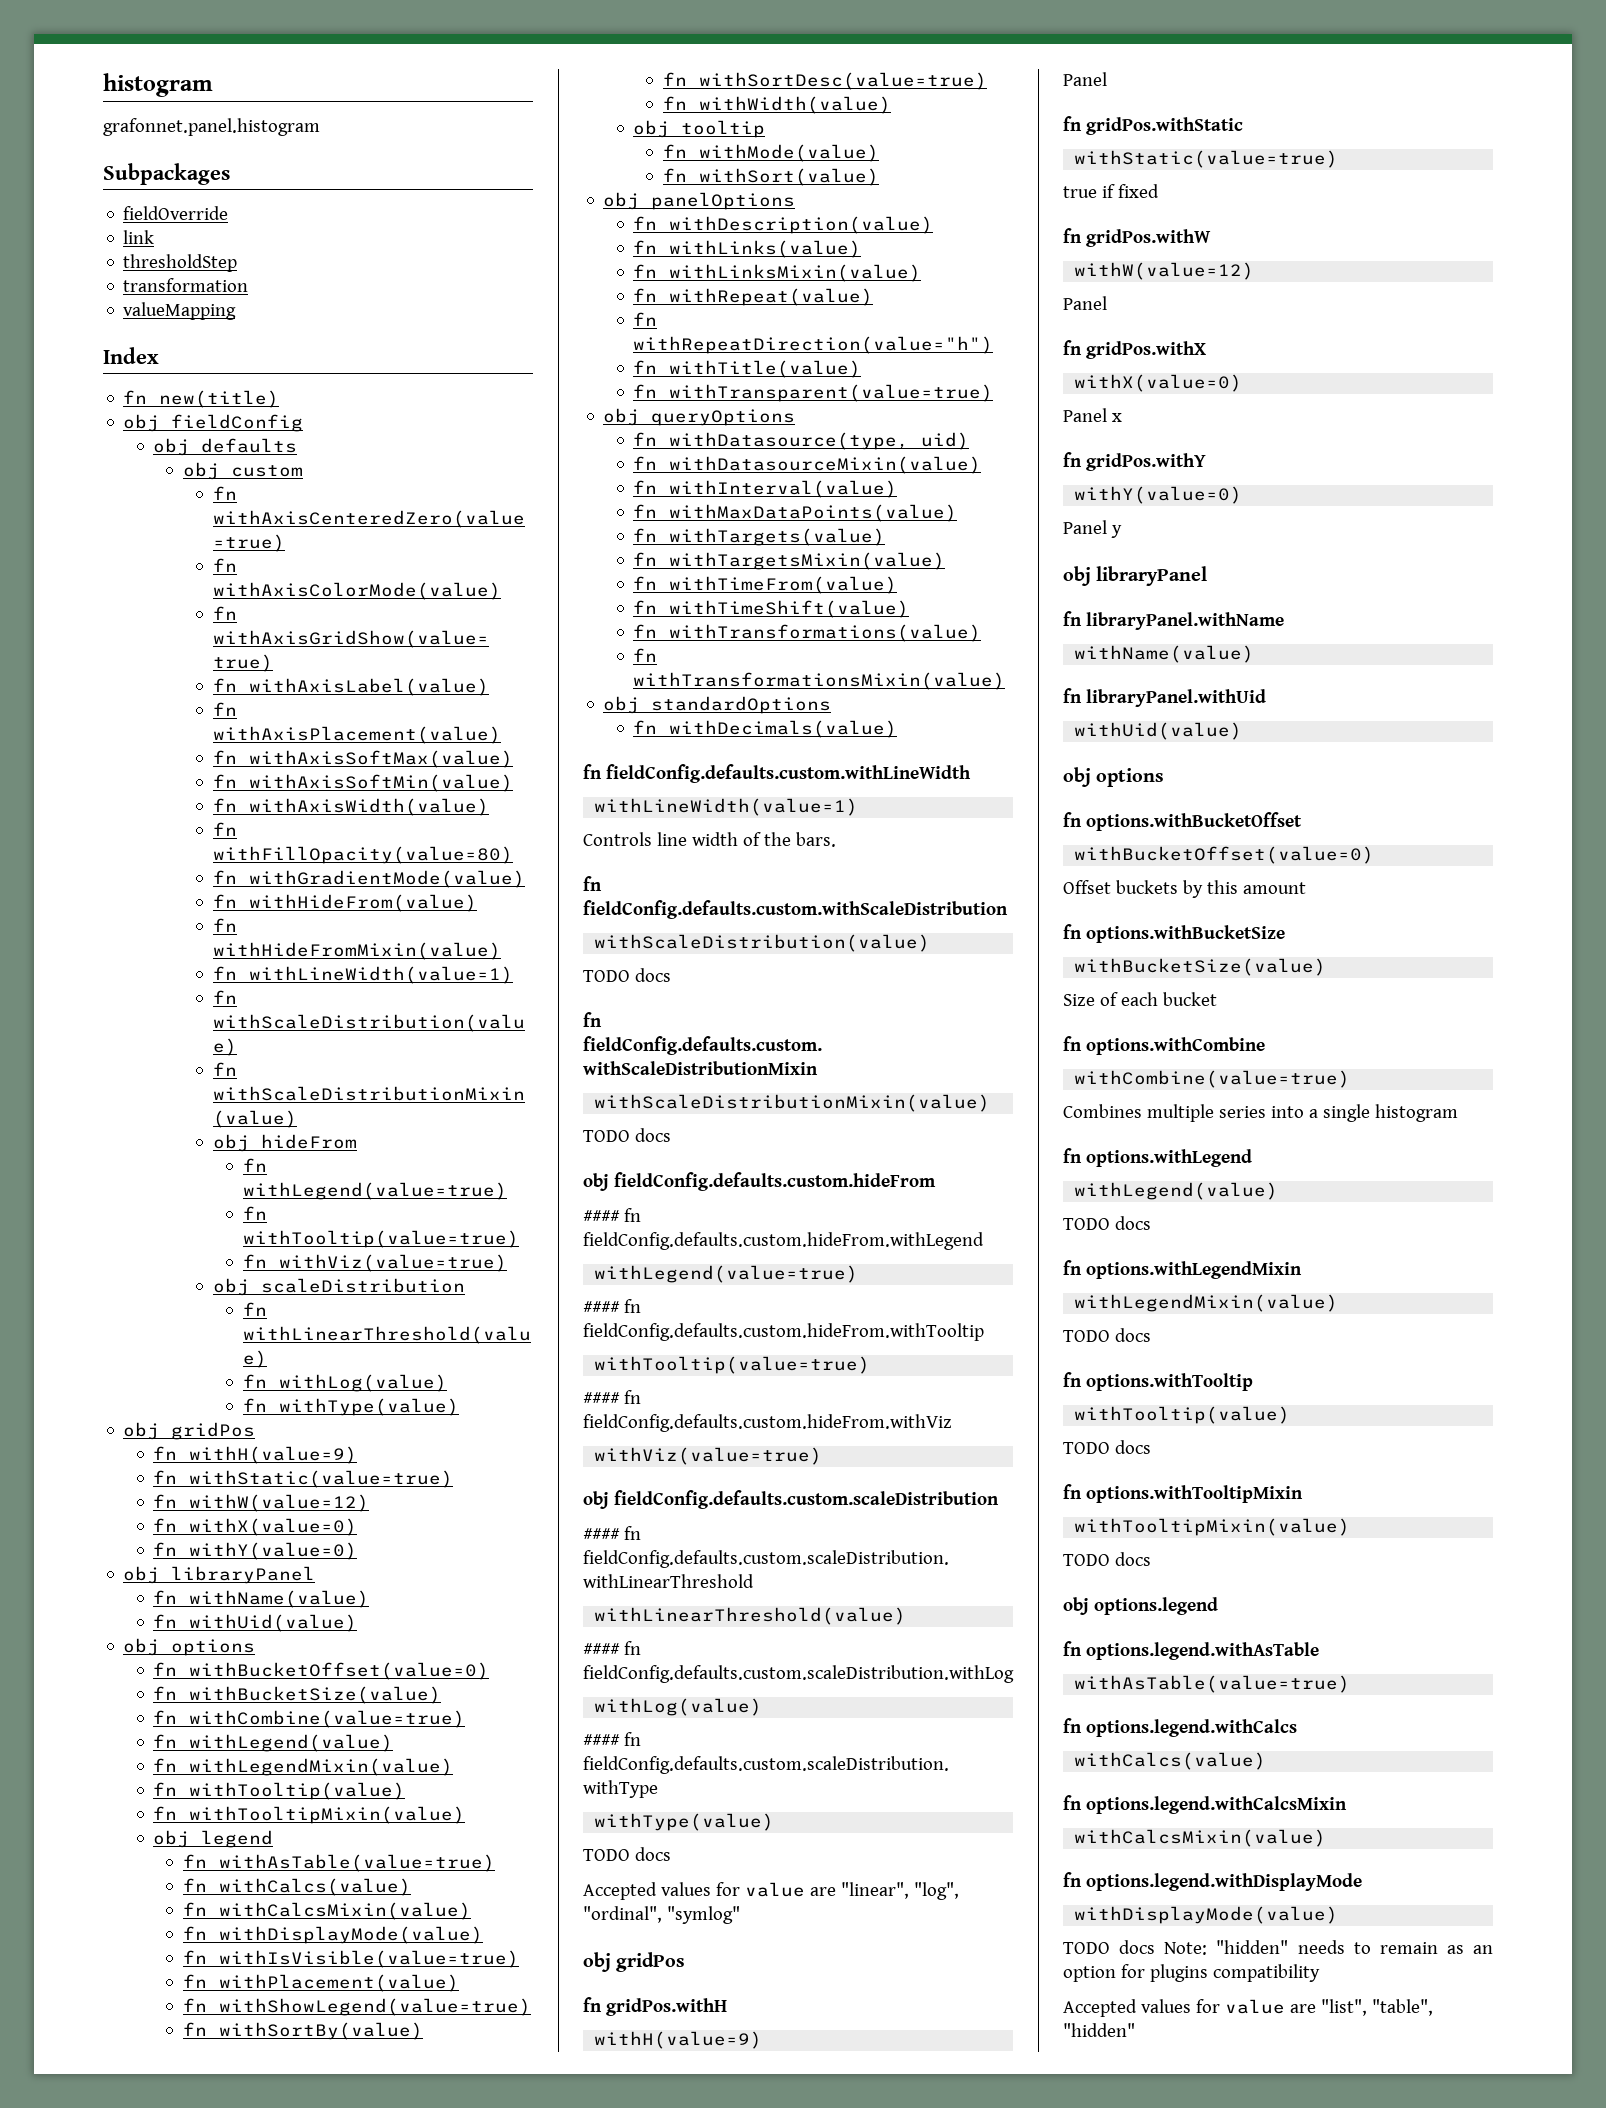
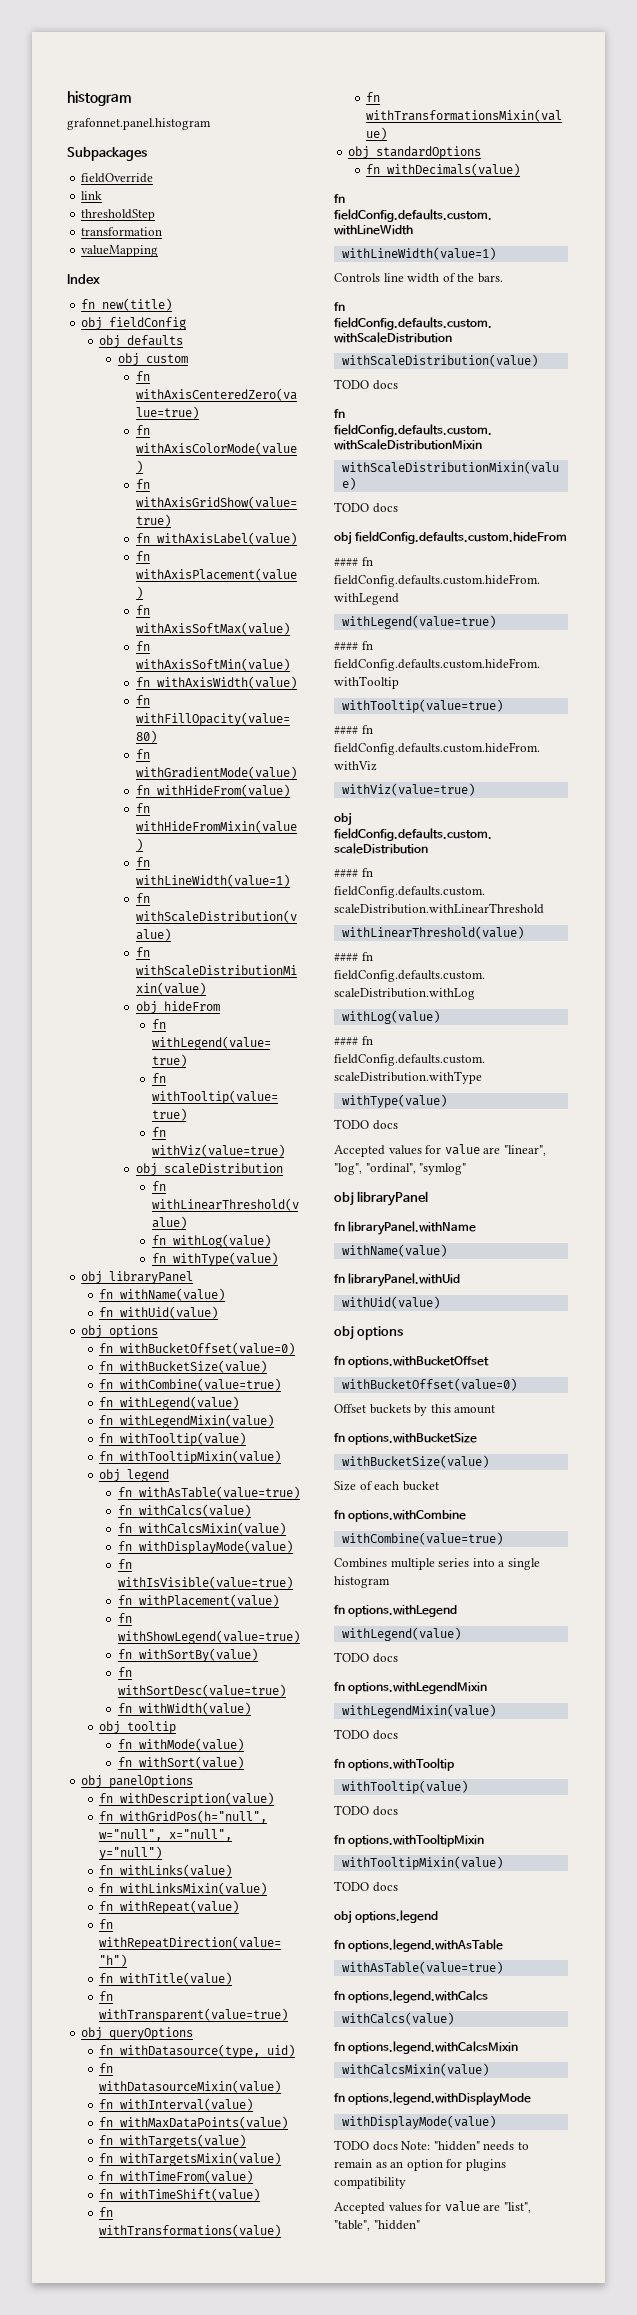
[123,1422,256,1440] [153,1446,358,1464] [153,1470,454,1488] [153,1494,370,1512] [153,1518,358,1536] [153,1542,358,1560] // obj gridPos // fn withH(value=9) // fn withStatic(value=true) // fn withW(value=12) // fn withX(value=0) // fn withY(value=0) -> (278, 1259) none
(934, 225) none -> [99,1810,268,1823] [99,1829,233,1841] [99,1846,163,1860] // fn withGridPos(h="null", w="null", x="null", y="null")
[583,1952,686,1972] [583,1997,727,2016] [594,2031,763,2049] [1063,72,1107,86] [1063,116,1243,135] [1074,150,1339,168] [1063,184,1159,198] [1063,228,1211,247] [1074,262,1255,280] [1063,296,1107,310] [1063,340,1206,359] [1074,374,1243,392] [1063,408,1122,422] [1063,452,1206,471] [1074,486,1243,504] [1063,520,1122,538] // obj gridPos // fn gridPos.withH // withH(value=9) // Panel // fn gridPos.withStatic // withStatic(value=true) // true if fixed // fn gridPos.withW // withW(value=12) // Panel // fn gridPos.withX // withX(value=0) // Panel x // fn gridPos.withY // withY(value=0) // Panel y -> (467, 1169) none

